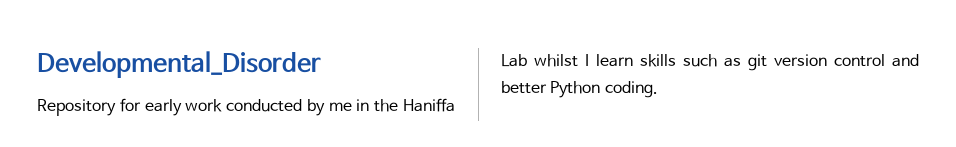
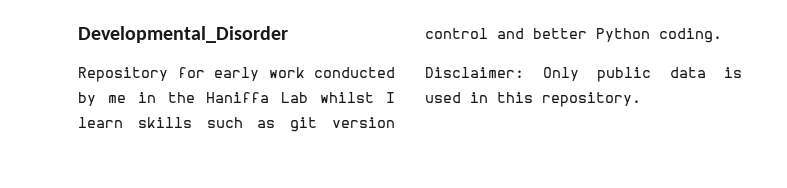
(658, 89) none -> [425,67,742,82] [425,92,641,107] // Disclaimer: Only public data is used in this repository.

